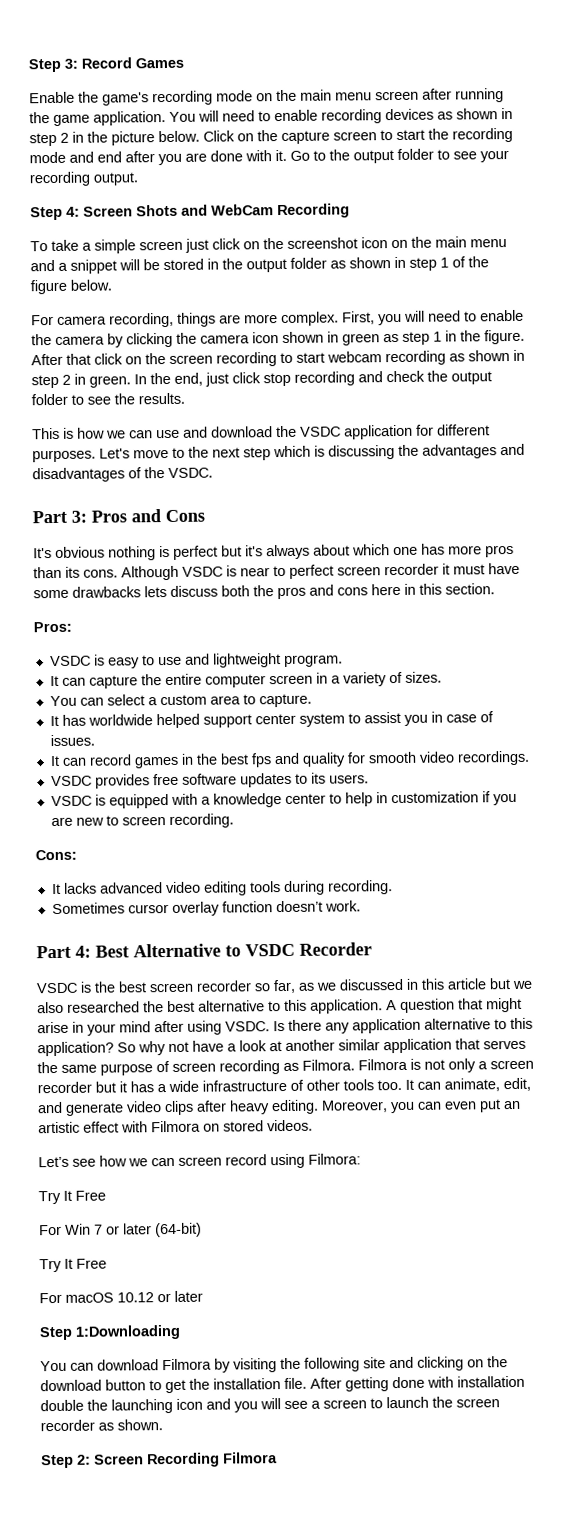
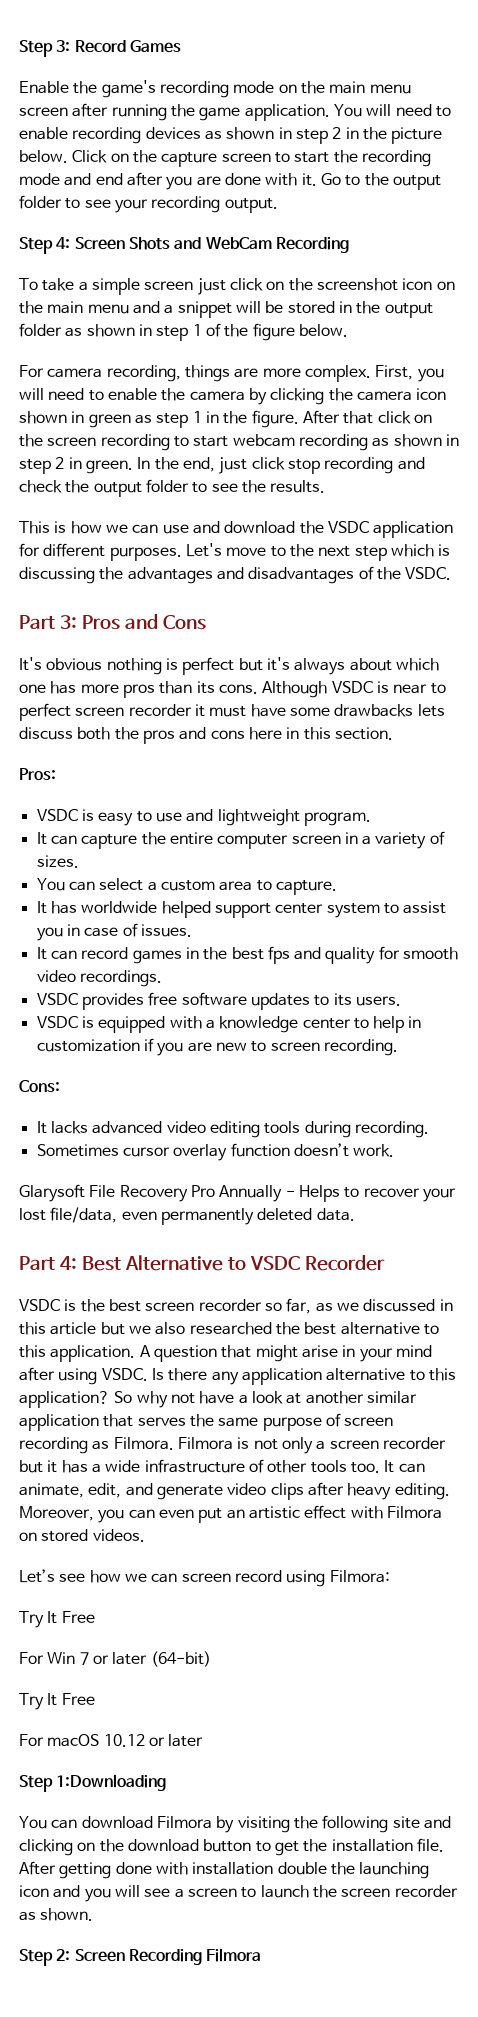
(361, 906) none -> [19,1184,456,1202] [19,1207,355,1225] // Glarysoft File Recovery Pro Annually - Helps to recover your lost file/data, even permanently deleted data.

